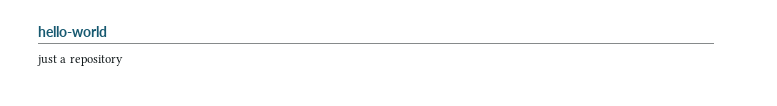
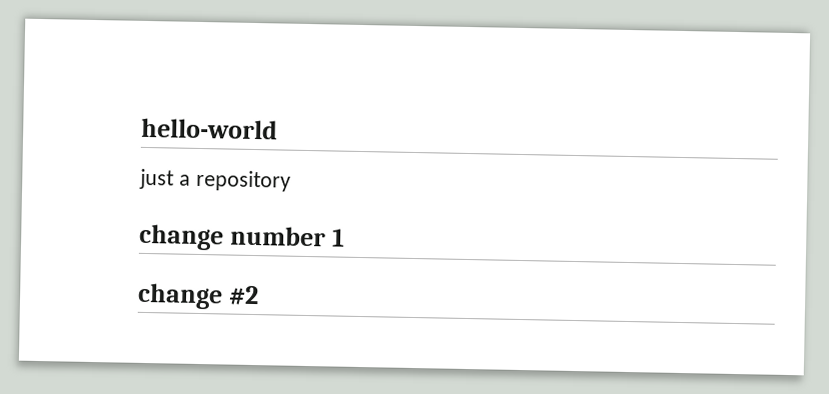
(123, 60) none -> [138,223,346,251] [137,282,260,310] // change number 1 // change #2

